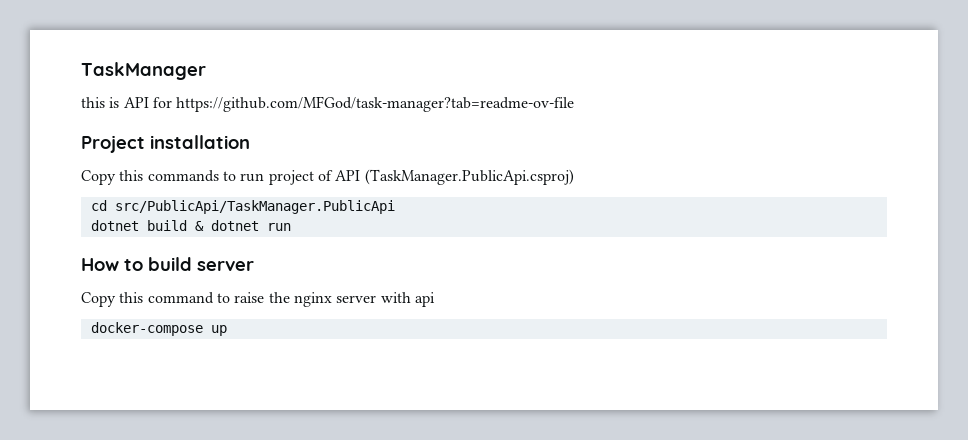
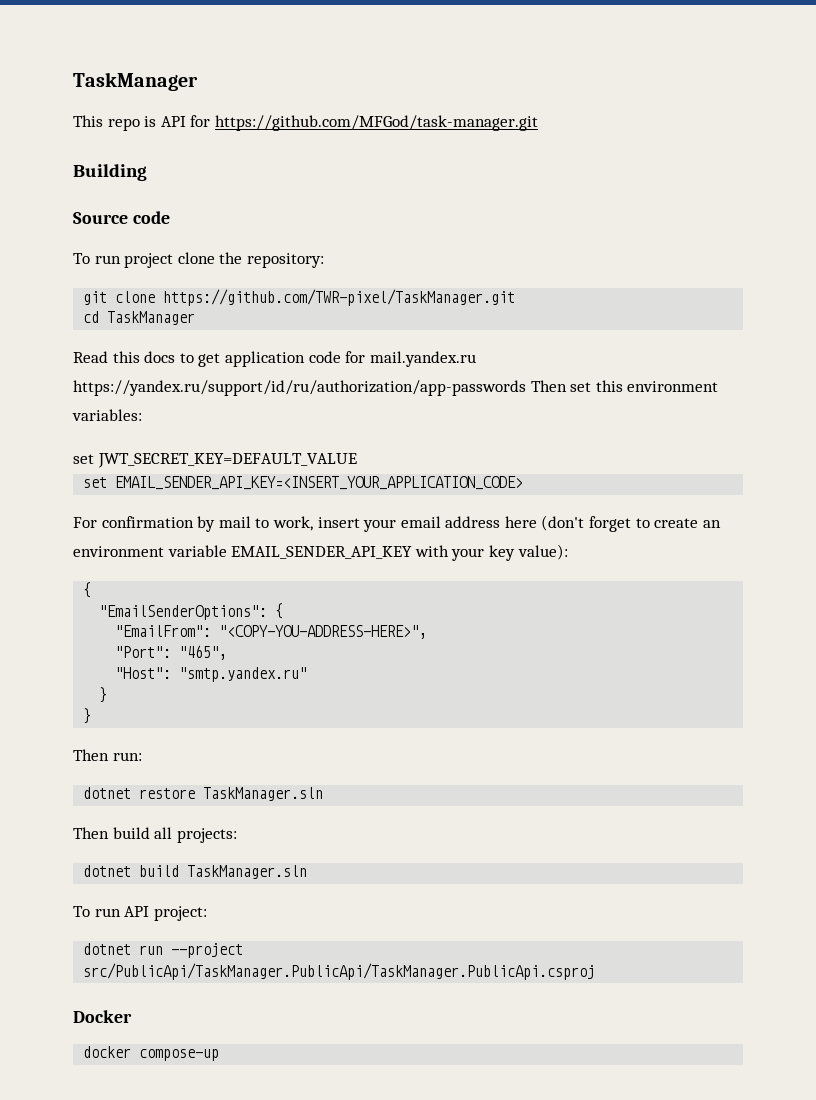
[81,62,206,80] [81,97,105,108] TaskManager // this -> [73,72,198,91] [73,115,140,131] TaskManager // This repo
[176,96,575,112] [81,135,250,153] [81,169,574,185] [90,200,395,214] [90,220,291,231] [81,257,254,271] [81,292,435,307] [90,322,227,336] https://github.com/MFGod/task-manager?tab=readme-ov-file // Project installation // Copy this commands to run project of API (TaskManager.PublicApi.csproj) // cd src/PublicApi/TaskManager.PublicApi // dotnet build & dotnet run // How to build server // Copy this command to raise the nginx server with api // docker-compose up -> [214,115,538,131] [73,164,147,181] [73,211,170,224] [73,252,324,268] [83,289,516,306] [83,311,196,325] [73,351,476,367] [73,380,719,396] [72,409,142,421] [73,453,357,468] [83,476,524,490] [73,515,721,532] [73,544,568,561] [83,582,92,598] [99,603,284,620] [115,625,428,639] [115,645,228,660] [115,667,308,682] [99,687,108,703] [83,708,92,724] [73,749,142,761] [83,787,324,801] [73,827,237,843] [83,865,308,879] [73,906,207,921] [83,943,244,958] [83,963,596,980] [73,1010,132,1023] [83,1046,220,1061] https://github.com/MFGod/task-manager.git // Building // Source code // To run project clone the repository: // git clone https://github.com/TWR-pixel/TaskManager.git // cd TaskManager // Read this docs to get application code for mail.yandex.ru https://yandex.ru/support/id/ru/authorization/app-passwords Then set this environment variables: // set JWT_SECRET_KEY=DEFAULT_VALUE // set EMAIL_SENDER_API_KEY=<INSERT_YOUR_APPLICATION_CODE> // For confirmation by mail to work, insert your email address here (don't forget to create an environment variable EMAIL_SENDER_API_KEY with your key value): // { // "EmailSenderOptions": { // "EmailFrom": "<COPY-YOU-ADDRESS-HERE>", // "Port": "465", // "Host": "smtp.yandex.ru" // } // } // Then run: // dotnet restore TaskManager.sln // Then build all projects: // dotnet build TaskManager.sln // To run API project: // dotnet run --project src/PublicApi/TaskManager.PublicApi/TaskManager.PublicApi.csproj // Docker // docker compose-up

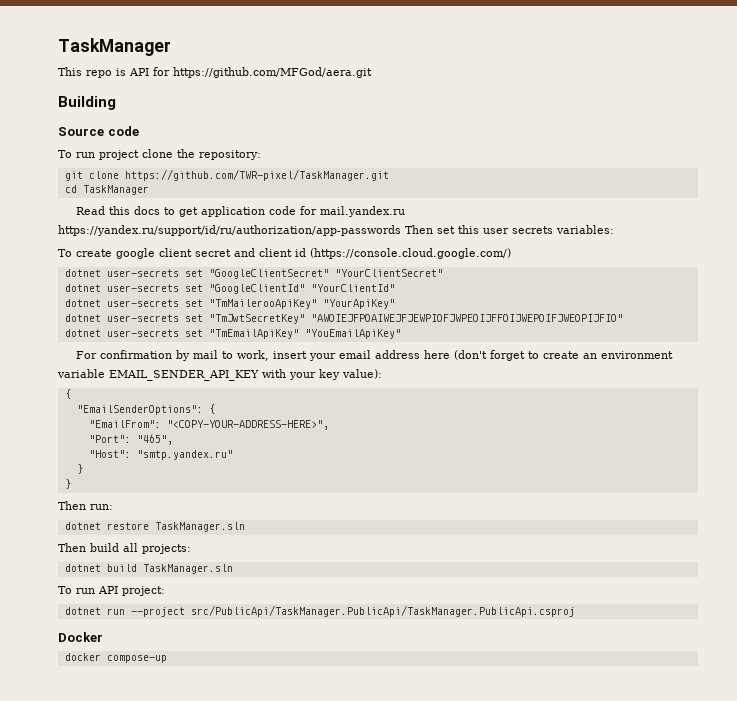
[214,115,538,131] https://github.com/MFGod/task-manager.git -> [173,67,372,78] https://github.com/MFGod/aera.git
[627,381,719,392] environment -> [483,226,553,234] user secrets
[73,453,357,468] [83,476,524,490] set JWT_SECRET_KEY=DEFAULT_VALUE // set EMAIL_SENDER_API_KEY=<INSERT_YOUR_APPLICATION_CODE> -> [58,248,511,259] [64,269,443,279] [64,284,395,294] [64,299,395,309] [64,314,623,324] [64,329,401,339] To create google client secret and client id (https://console.cloud.google.com/) // dotnet user-secrets set "GoogleClientSecret" "YourClientSecret" // dotnet user-secrets set "GoogleClientId" "YourClientId" // dotnet user-secrets set "TmMailerooApiKey" "YourApiKey" // dotnet user-secrets set "TmJwtSecretKey" "AWOIEJFPOAIWEJFJEWPIOFJWPEOIJFFOIJWEPOIFJWEOPIJFIO" // dotnet user-secrets set "TmEmailApiKey" "YouEmailApiKey"
[219,625,428,639] "<COPY-YOU-ADDRESS-HERE>", -> [166,420,329,430] "<COPY-YOUR-ADDRESS-HERE>",

